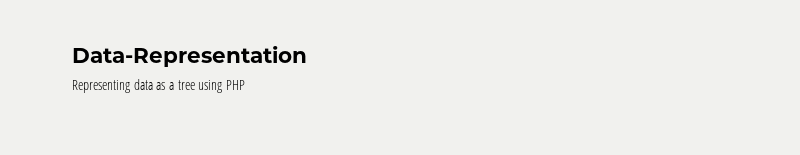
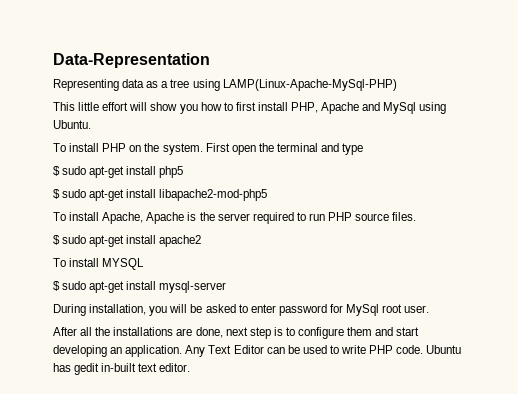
[225,80,245,90] PHP -> [222,79,397,91] [53,102,447,114] [53,120,91,129] [53,143,364,155] [53,166,184,178] [53,189,268,201] [53,212,417,224] [53,235,202,247] [53,258,145,270] [53,281,227,293] [53,304,430,316] [53,327,420,339] [53,345,462,357] [53,363,191,375] LAMP(Linux-Apache-MySql-PHP) // This little effort will show you how to first install PHP, Apache and MySql using Ubuntu. // To install PHP on the system. First open the terminal and type // $ sudo apt-get install php5 // $ sudo apt-get install libapache2-mod-php5 // To install Apache, Apache is the server required to run PHP source files. // $ sudo apt-get install apache2 // To install MYSQL // $ sudo apt-get install mysql-server // During installation, you will be asked to enter password for MySql root user. // After all the installations are done, next step is to configure them and start developing an application. Any Text Editor can be used to write PHP code. Ubuntu has gedit in-built text editor.

